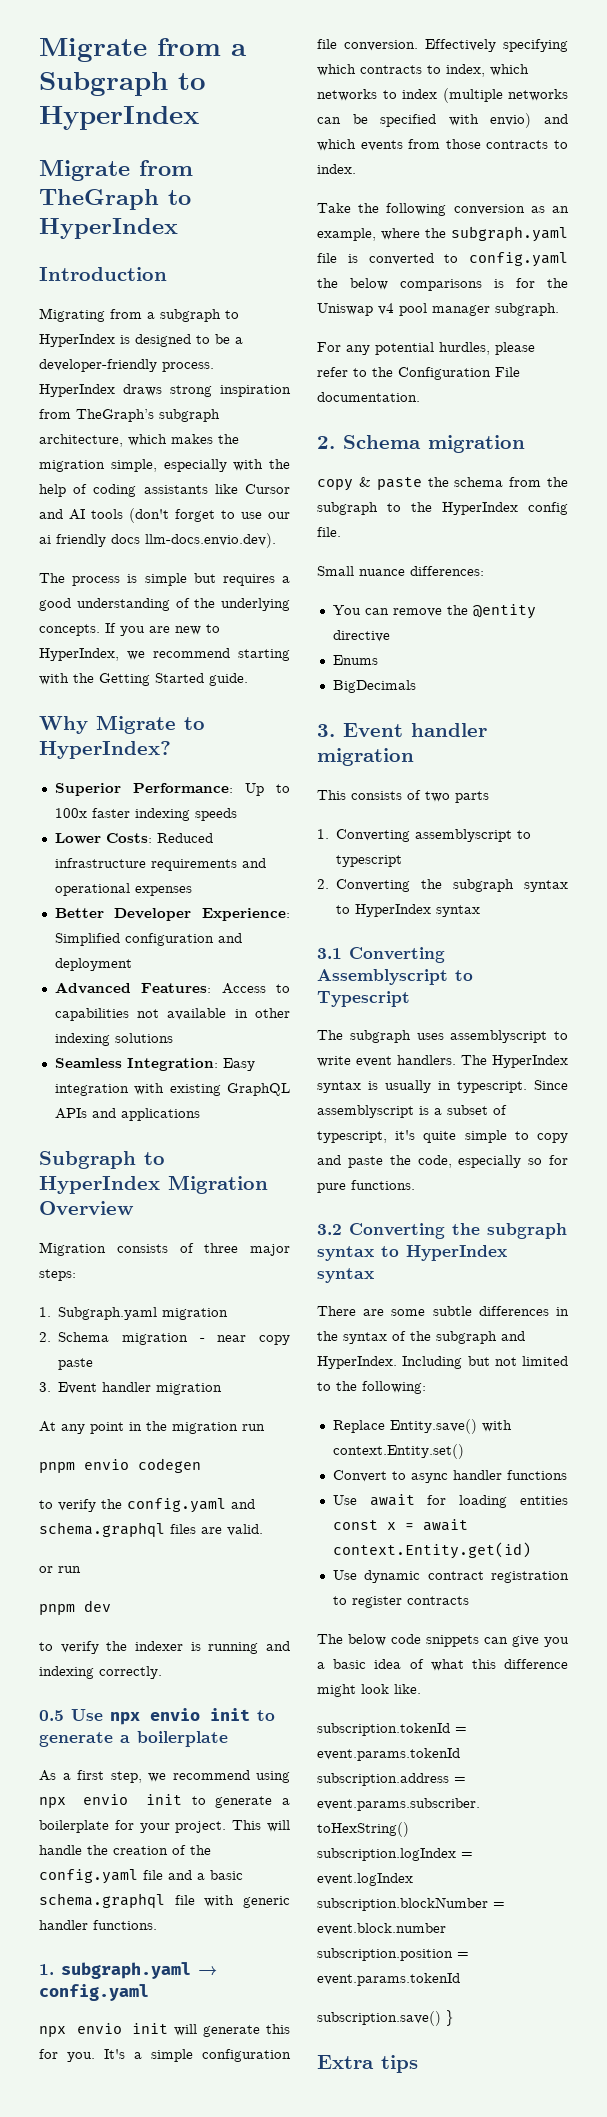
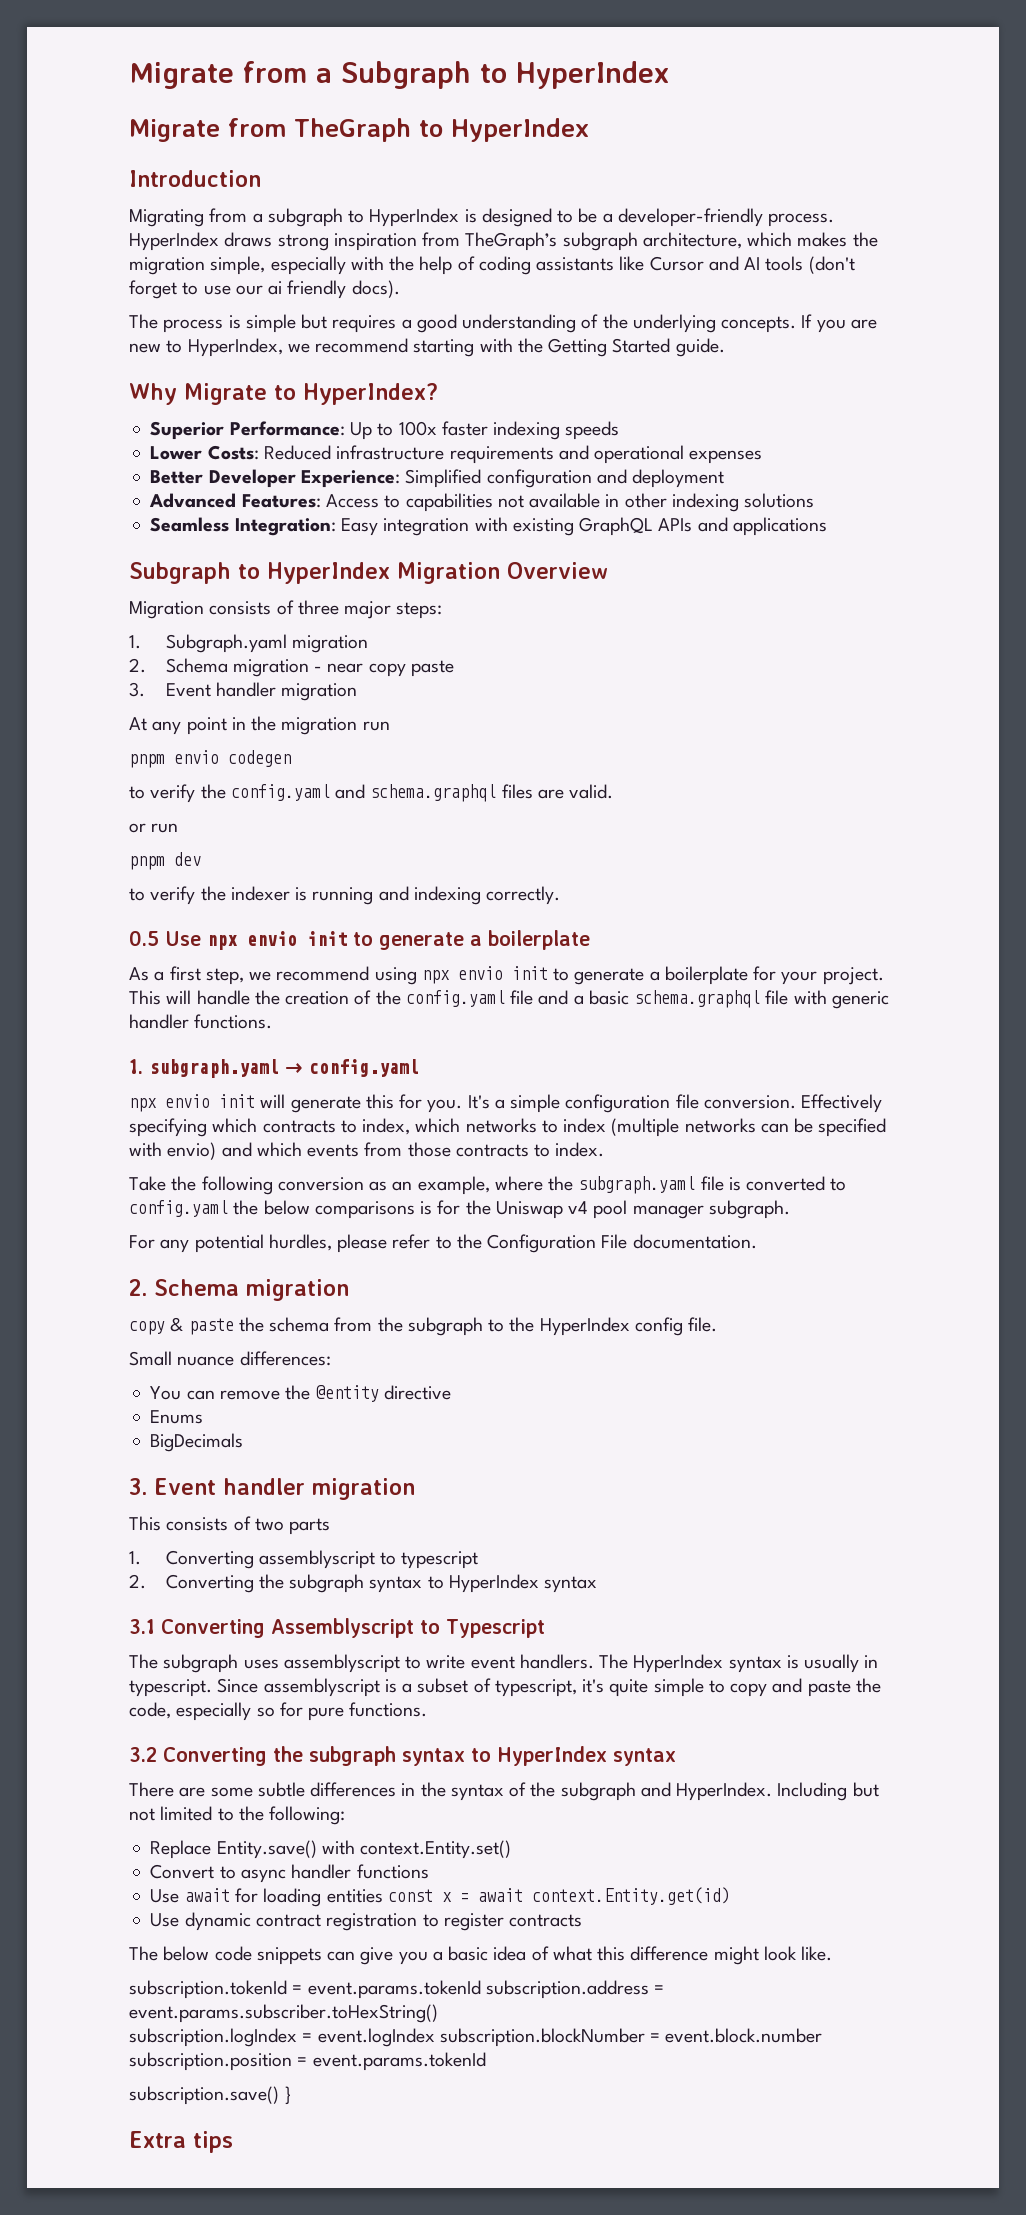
[111,533,276,548] docs llm-docs.envio.dev). -> [351,280,400,298] docs).

